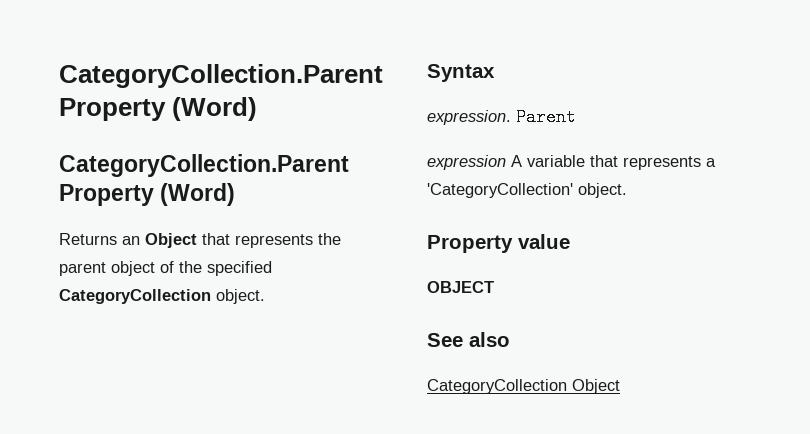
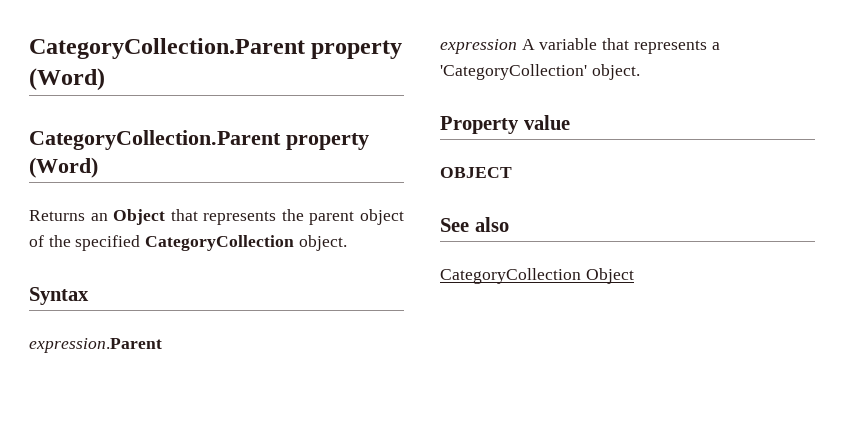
[59,64,383,88] [59,98,166,121] CategoryCollection.Parent Property -> [29,38,403,59] CategoryCollection.Parent property
[59,184,154,206] Property -> [286,133,369,150] property
[427,108,576,126] expression. Parent -> [29,338,162,353] expression.Parent

